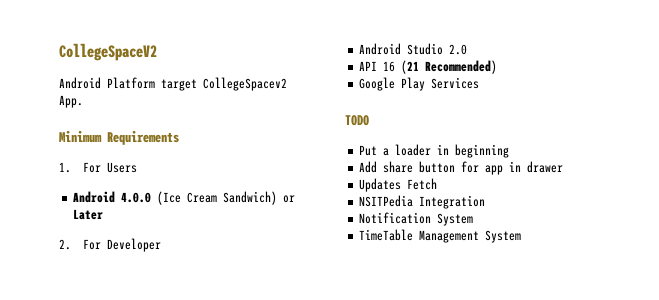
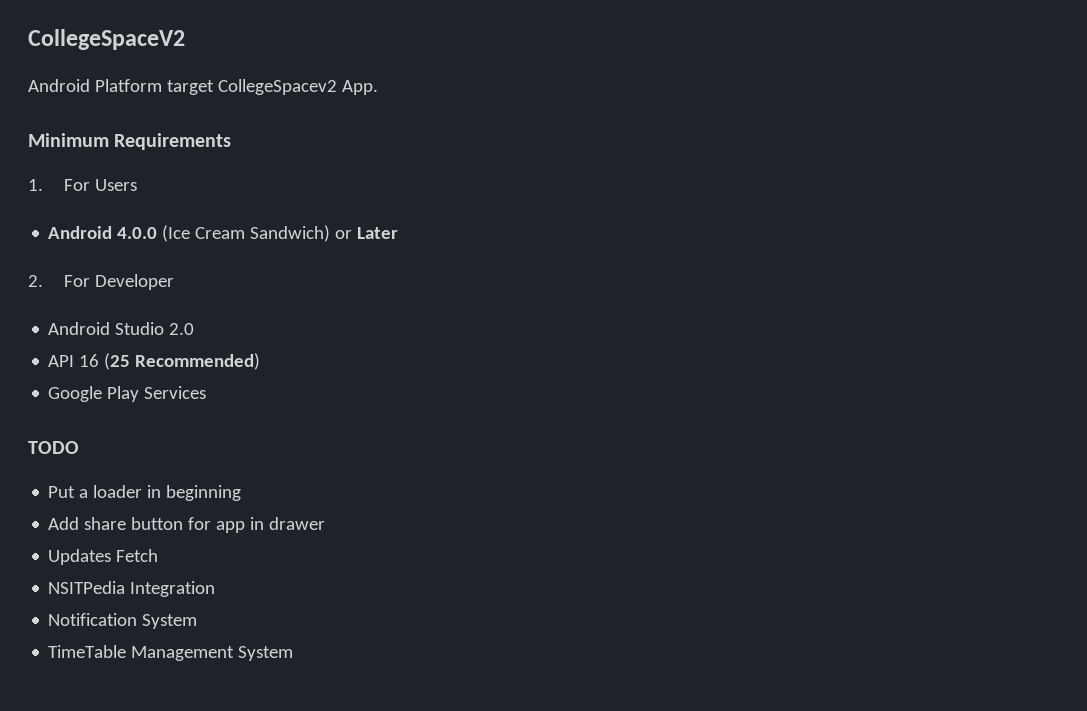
[401,60,420,74] (21 -> [104,353,131,370] (25

